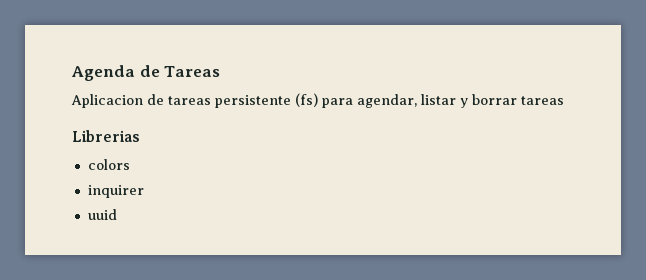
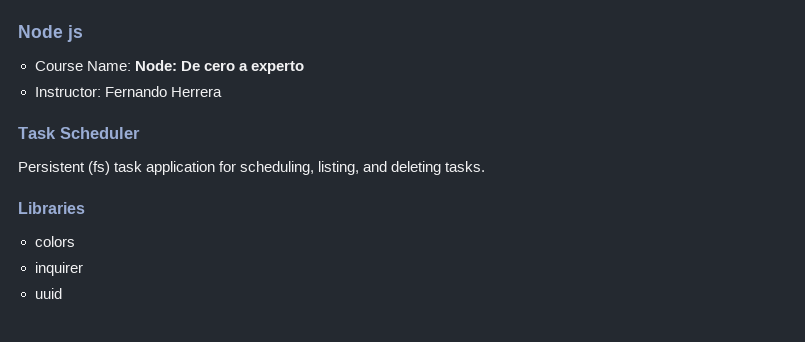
[71,65,221,81] [71,93,564,108] [72,130,140,142] Agenda de Tareas // Aplicacion de tareas persistente (fs) para agendar, listar y borrar tareas // Librerias -> [18,25,83,42] [34,60,304,74] [34,86,222,97] [18,127,140,139] [18,161,486,175] [18,202,85,214] Node js // Course Name: Node: De cero a experto // Instructor: Fernando Herrera // Task Scheduler // Persistent (fs) task application for scheduling, listing, and deleting tasks. // Libraries

